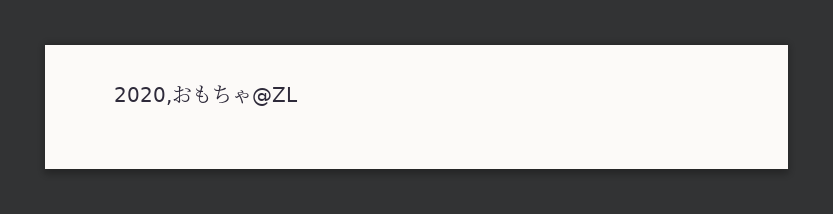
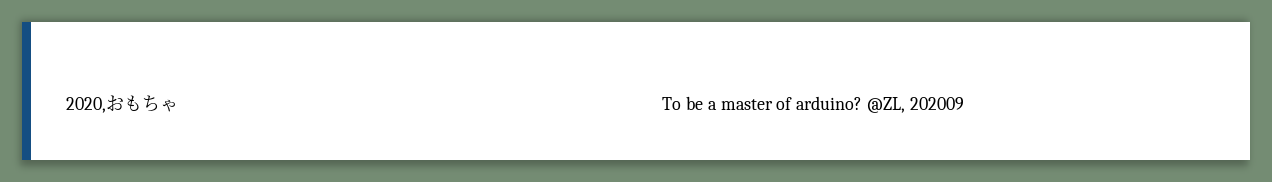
[252,87,298,106] @ZL -> [662,96,965,113] // To be a master of arduino? @ZL, 202009

